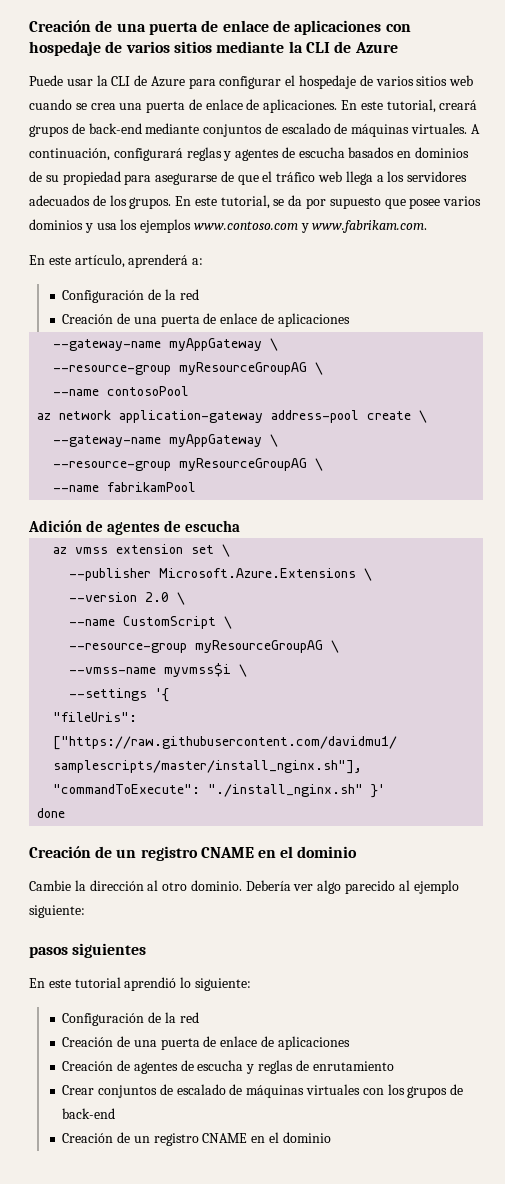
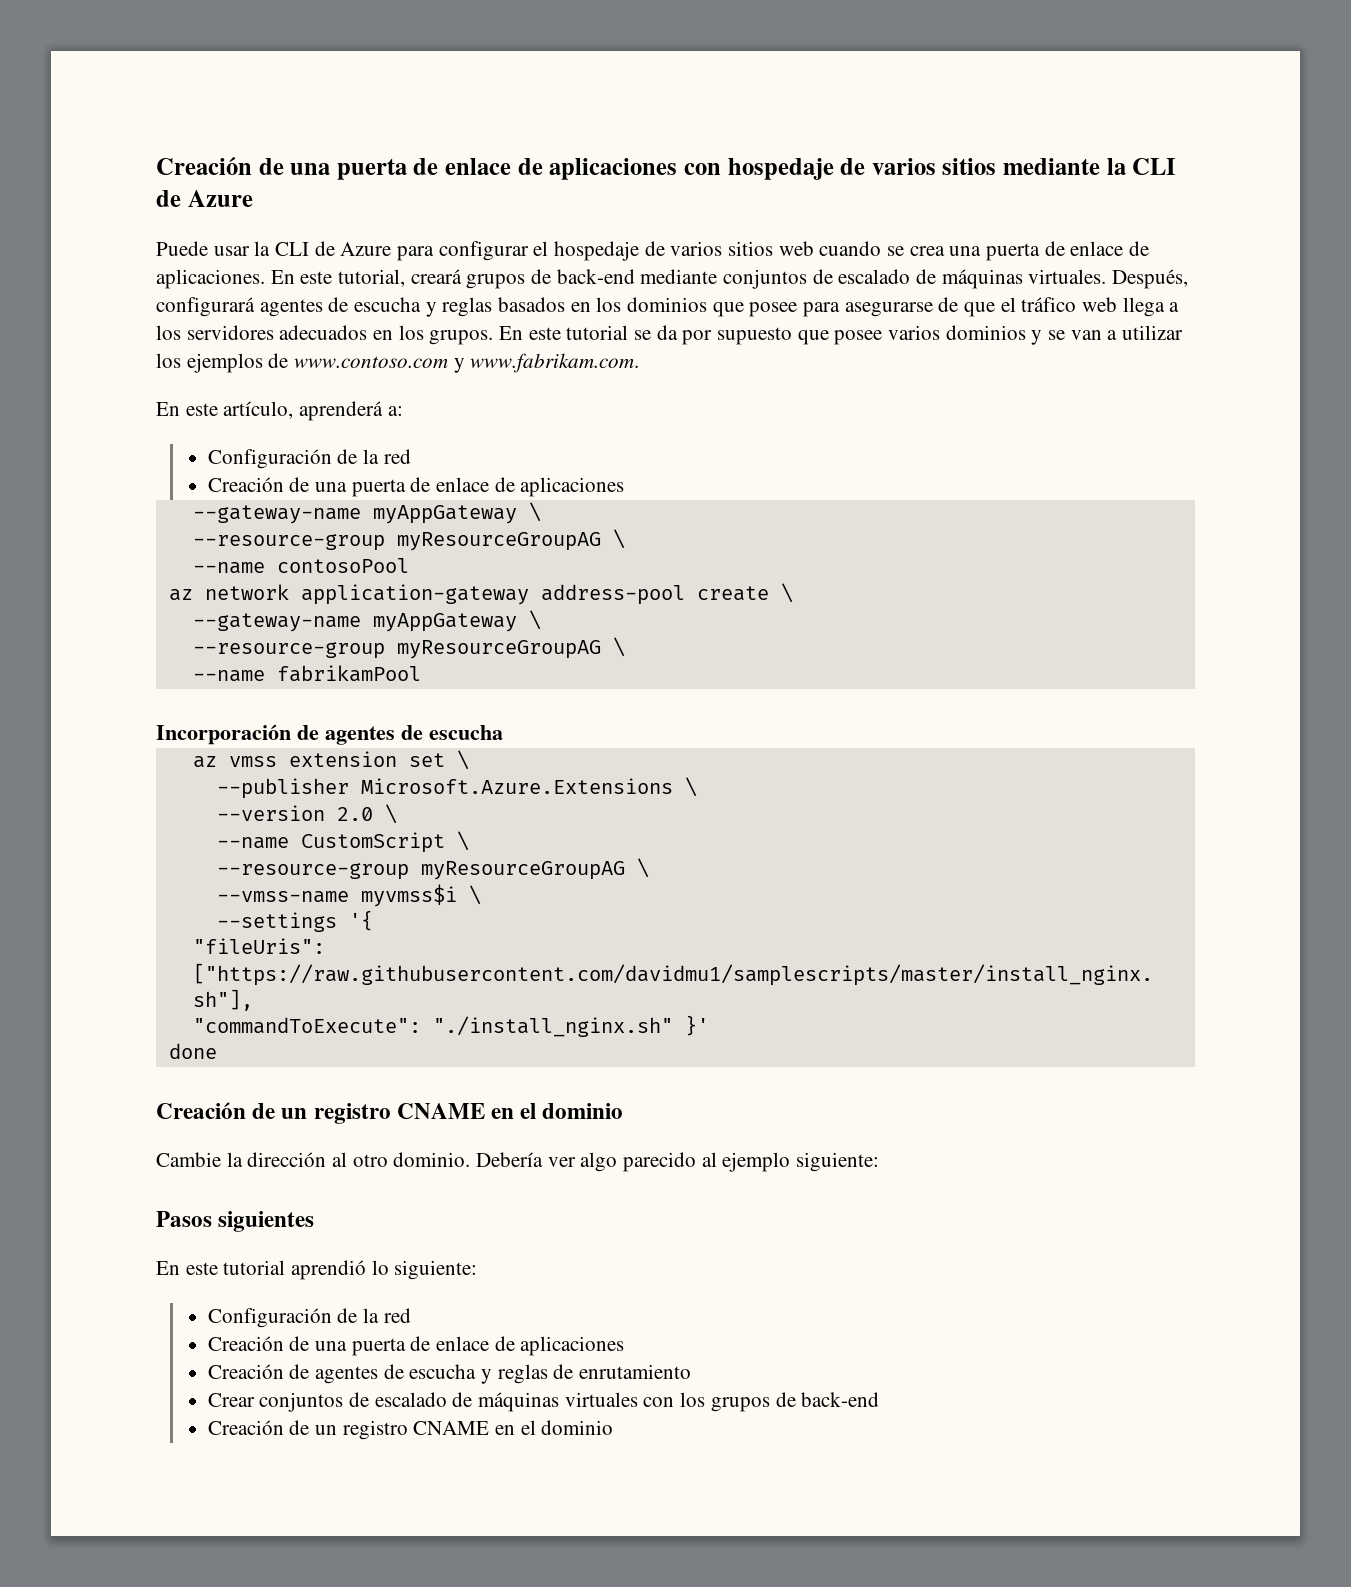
[470,124,480,134] [29,147,470,161] [29,171,121,185] A continuación, configurará reglas y agentes de escucha basados en dominios de su propiedad -> [1112,269,1189,289] [156,297,798,317] Después, configurará agentes de escucha y reglas basados en los dominios que posee
[92,195,106,206] de -> [373,330,394,340] en
[220,195,270,209] tutorial, -> [566,325,629,340] tutorial
[96,223,117,230] usa -> [1048,325,1184,340] se van a utilizar
(192, 226) none -> [268,353,289,368] de
[28,520,82,532] Adición -> [156,724,291,745] Incorporación
[29,947,68,958] pasos -> [156,1211,212,1227] Pasos

